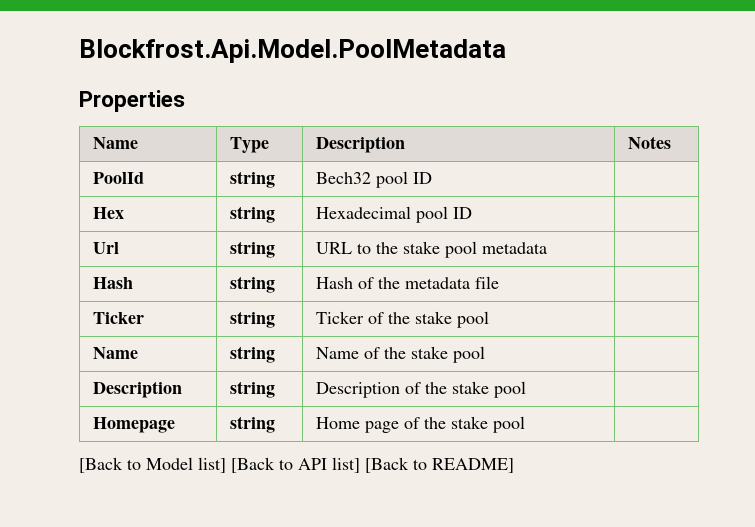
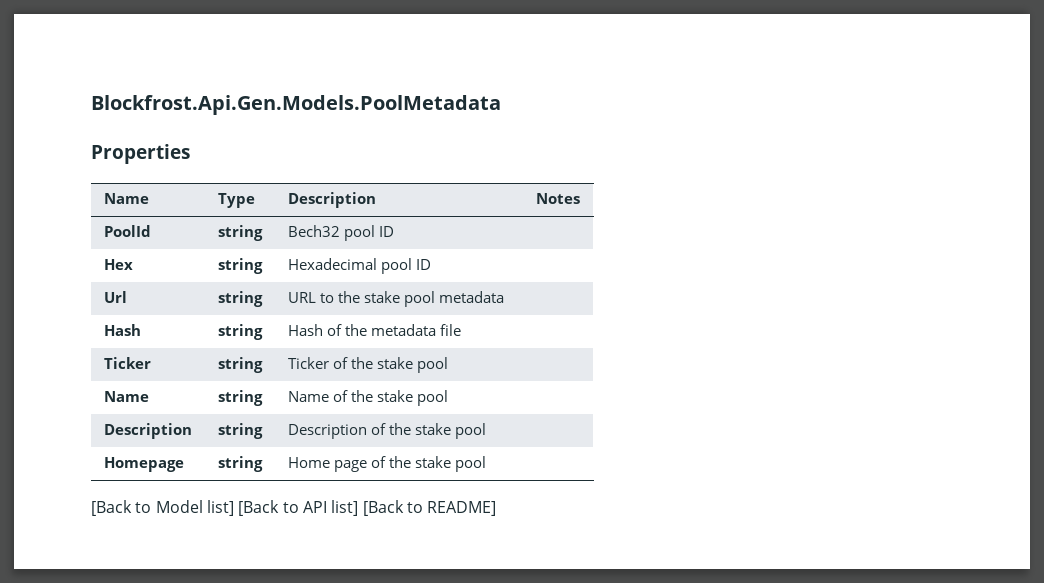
[79,39,506,63] Blockfrost.Api.Model.PoolMetadata -> [91,95,501,115] Blockfrost.Api.Gen.Models.PoolMetadata

